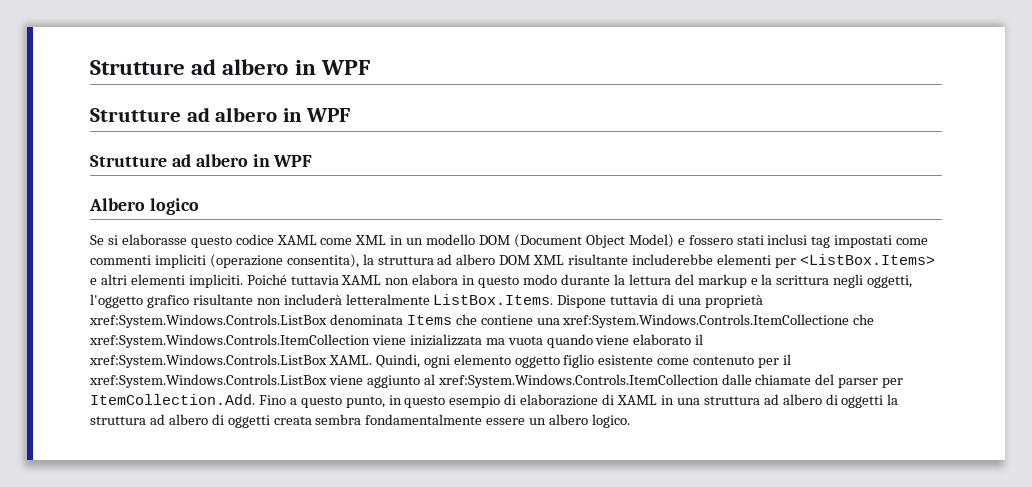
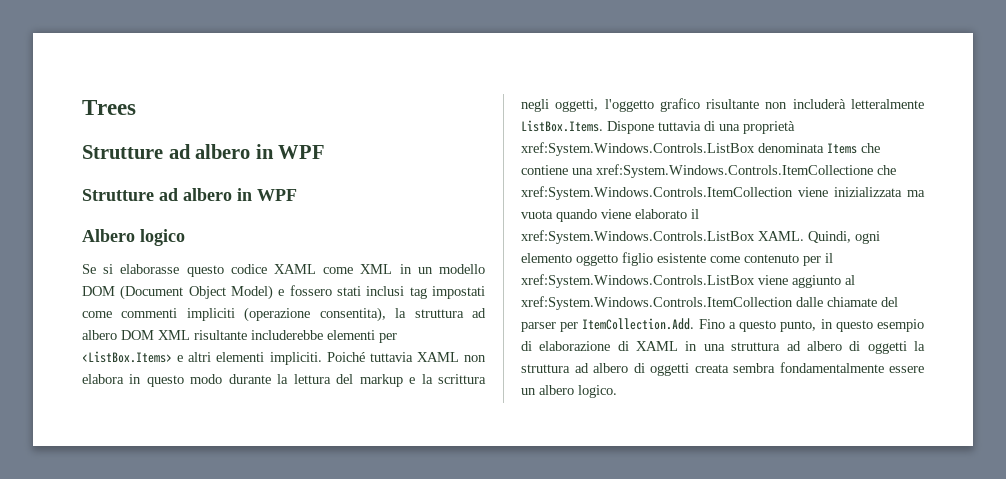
[90,59,370,75] Strutture ad albero in WPF -> [82,100,136,115] Trees

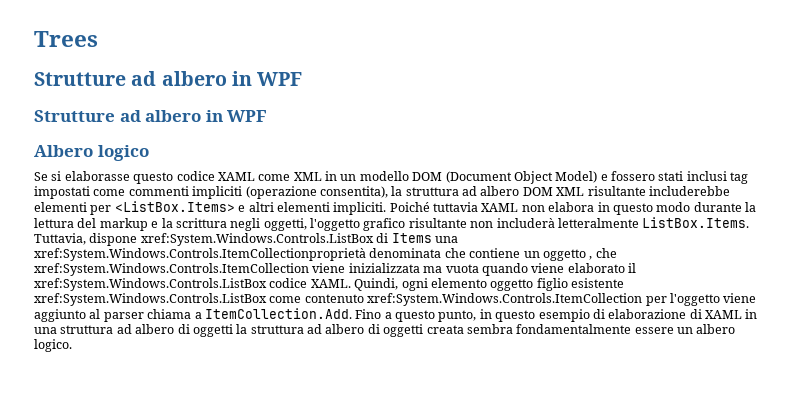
[607,121,795,134] [521,142,880,156] [521,164,873,178] Dispone tuttavia di una proprietà xref:System.Windows.Controls.ListBox denominata Items che contiene una xref:System.Windows.Controls.ItemCollectione -> [34,233,458,246] [34,248,593,261] Tuttavia, dispone xref:System.Windows.Controls.ListBox di Items una xref:System.Windows.Controls.ItemCollectionproprietà denominata che contiene un oggetto ,
(755, 237) none -> [269,278,308,288] codice
(706, 258) none -> [34,293,267,306] xref:System.Windows.Controls.ListBox
[803,253,833,266] [521,274,855,288] [521,296,898,310] [521,322,579,332] per il xref:System.Windows.Controls.ListBox viene aggiunto al xref:System.Windows.Controls.ItemCollection dalle chiamate del parser per -> [367,293,757,306] [34,309,202,322] xref:System.Windows.Controls.ItemCollection per l'oggetto viene aggiunto al parser chiama a

